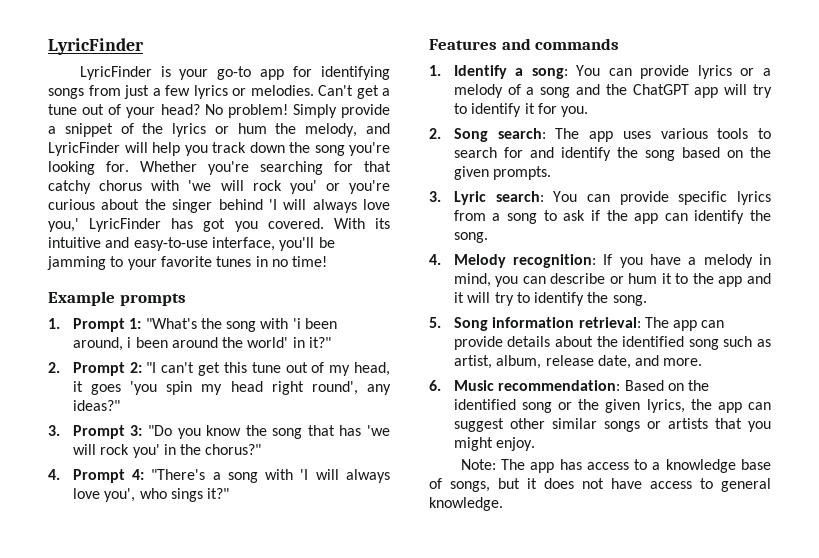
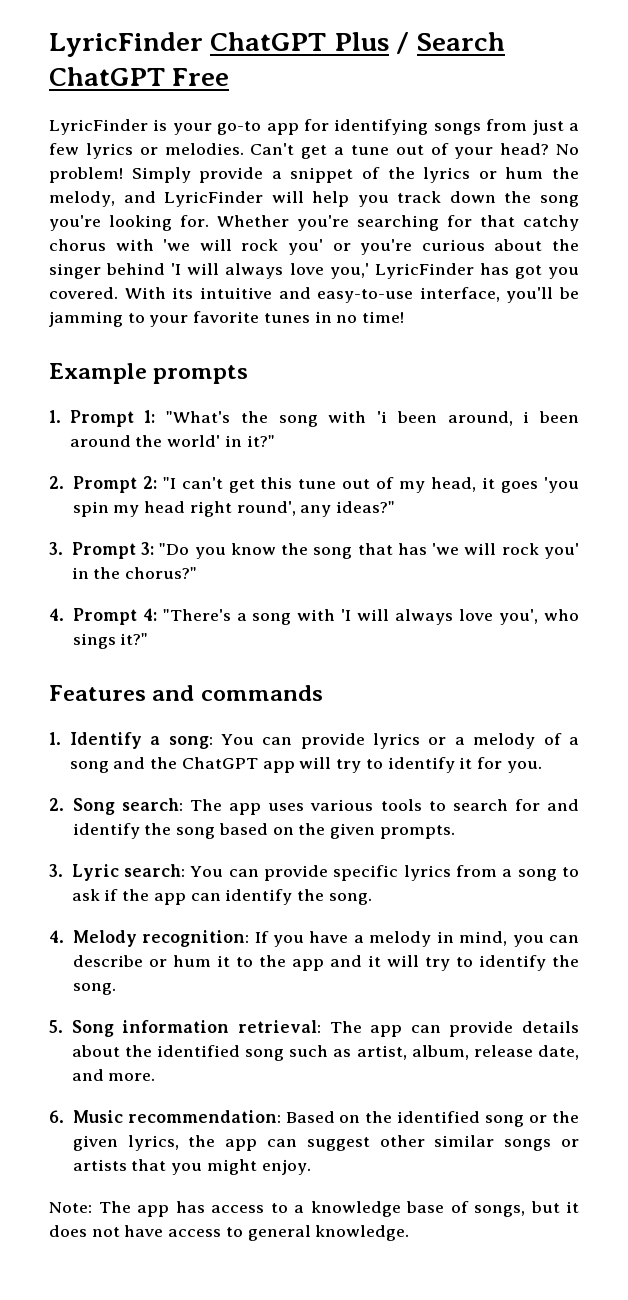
[48,38,144,55] LyricFinder -> [49,32,505,57] [49,67,230,86] LyricFinder ChatGPT Plus / Search ChatGPT Free

